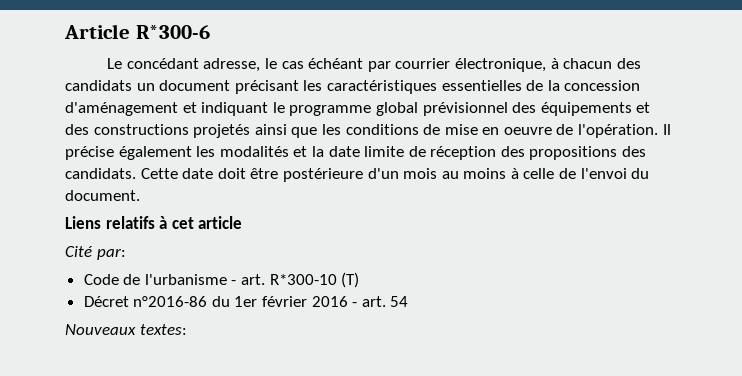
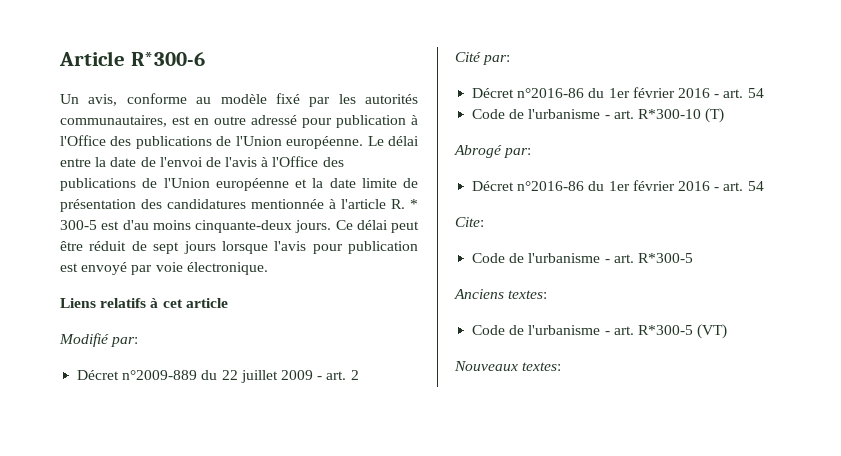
[107,58,641,72] [65,80,641,94] [65,102,651,116] [65,124,671,138] [65,146,289,160] Le concédant adresse, le cas échéant par courrier électronique, à chacun des candidats un document précisant les caractéristiques essentielles de la concession d'aménagement et indiquant le programme global prévisionnel des équipements et des constructions projetés ainsi que les conditions de mise en oeuvre de l'opération. Il précise également les modalités -> [60,93,418,107] [60,115,418,128] [60,135,419,149] [60,156,344,167] [60,178,289,191] Un avis, conforme au modèle fixé par les autorités communautaires, est en outre adressé pour publication à l'Office des publications de l'Union européenne. Le délai entre la date de l'envoi de l'avis à l'Office des publications de l'Union européenne
[430,146,647,160] [65,168,650,182] [65,190,140,201] réception des propositions des candidats. Cette date doit être postérieure d'un mois au moins à celle de l'envoi du document. -> [60,199,418,212] [60,220,419,233] [60,241,418,254] [60,262,268,275] présentation des candidatures mentionnée à l'article R. * 300-5 est d'au moins cinquante-deux jours. Ce délai peut être réduit de sept jours lorsque l'avis pour publication est envoyé par voie électronique.
[65,246,126,260] [83,272,360,288] [83,296,409,307] Cité par: // Code de l'urbanisme - art. R*300-10 (T) // Décret n°2016-86 du 1er février 2016 - art. 54 -> [59,333,139,347] [77,370,359,383] [455,52,511,65] [472,87,764,98] [472,108,725,123] [454,145,532,158] [472,180,764,191] [455,217,484,227] [472,253,693,263] [454,289,548,299] [472,324,728,339] Modifié par: // Décret n°2009-889 du 22 juillet 2009 - art. 2 // Cité par: // Décret n°2016-86 du 1er février 2016 - art. 54 // Code de l'urbanisme - art. R*300-10 (T) // Abrogé par: // Décret n°2016-86 du 1er février 2016 - art. 54 // Cite: // Code de l'urbanisme - art. R*300-5 // Anciens textes: // Code de l'urbanisme - art. R*300-5 (VT)

